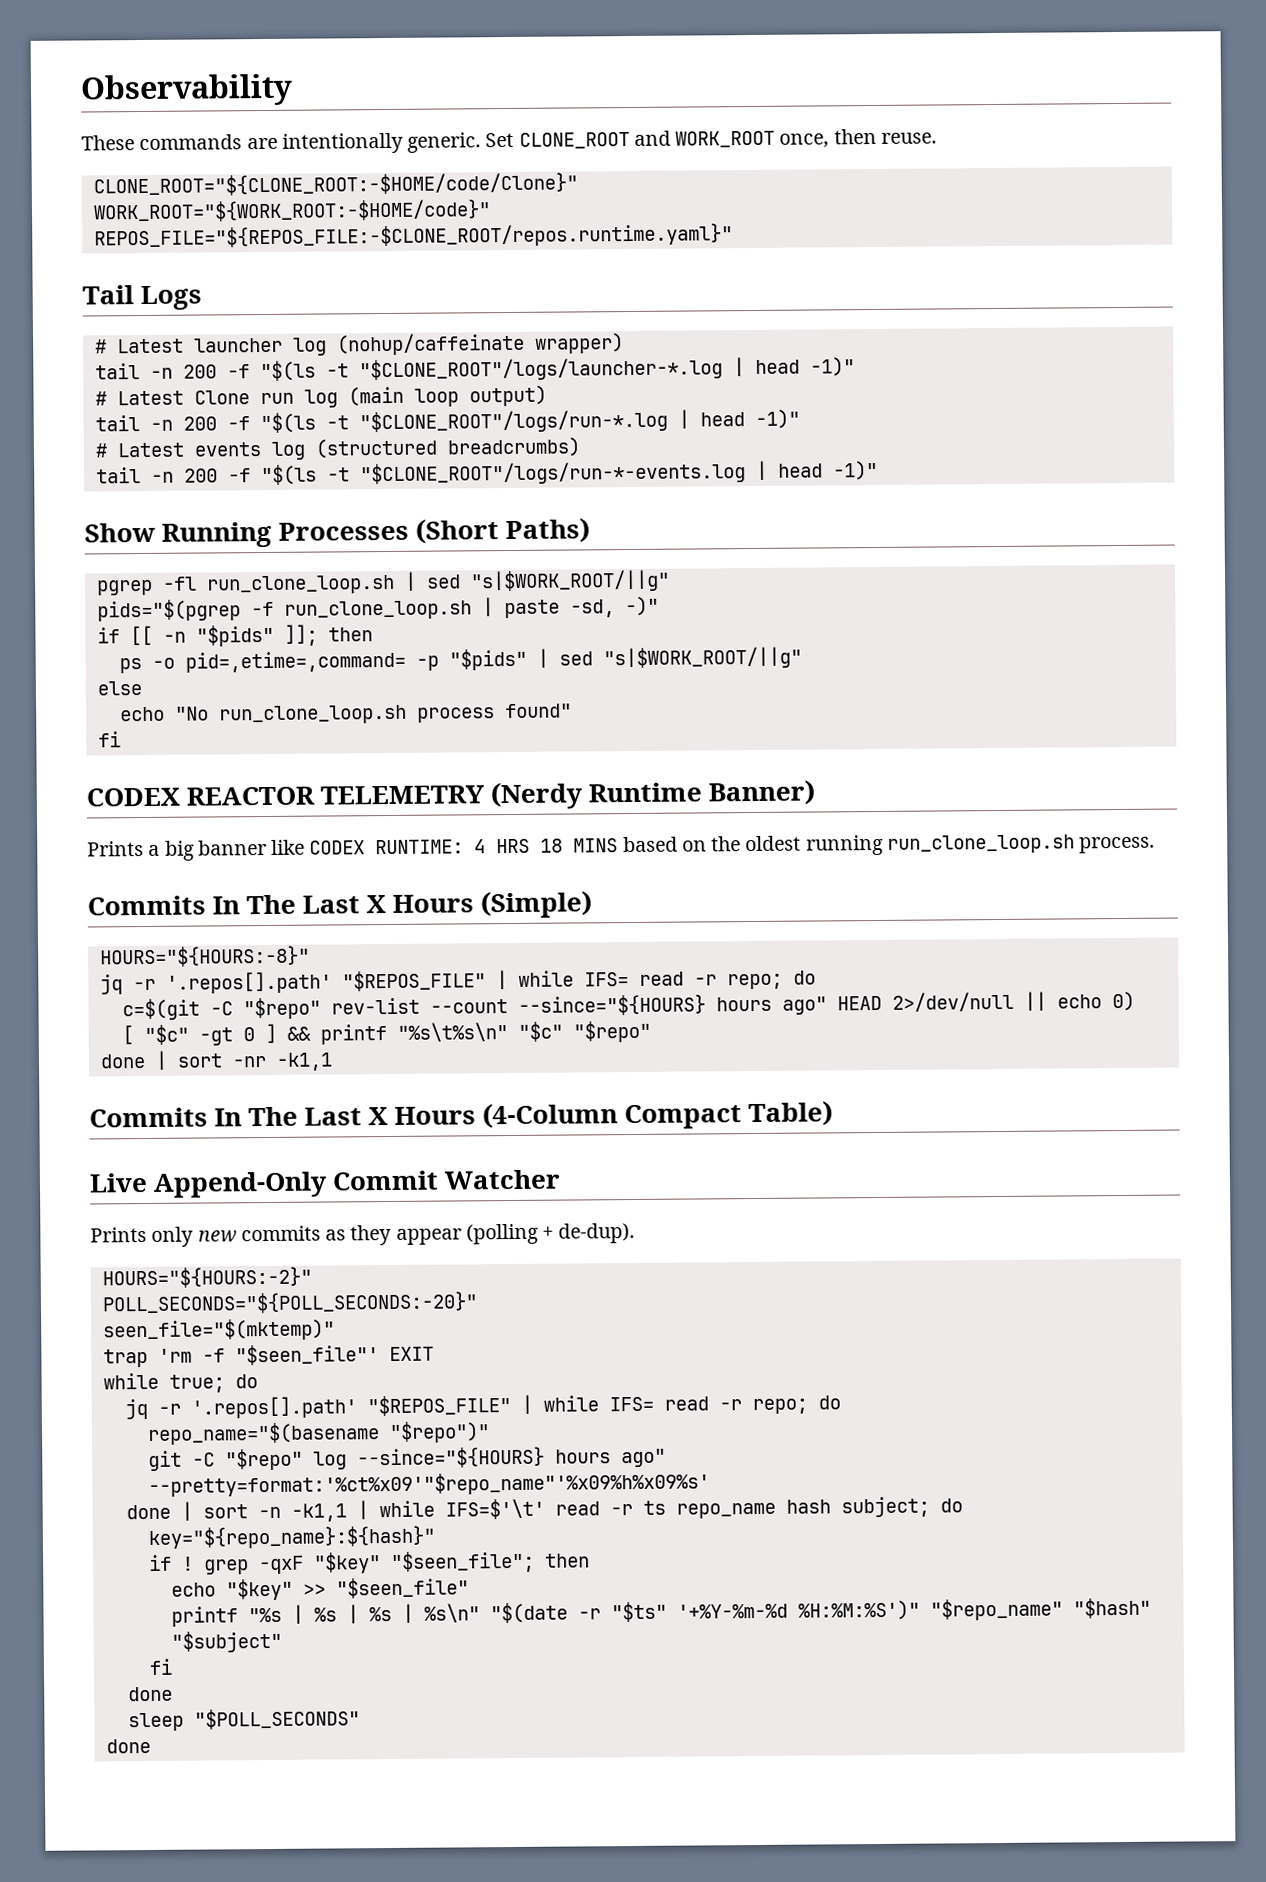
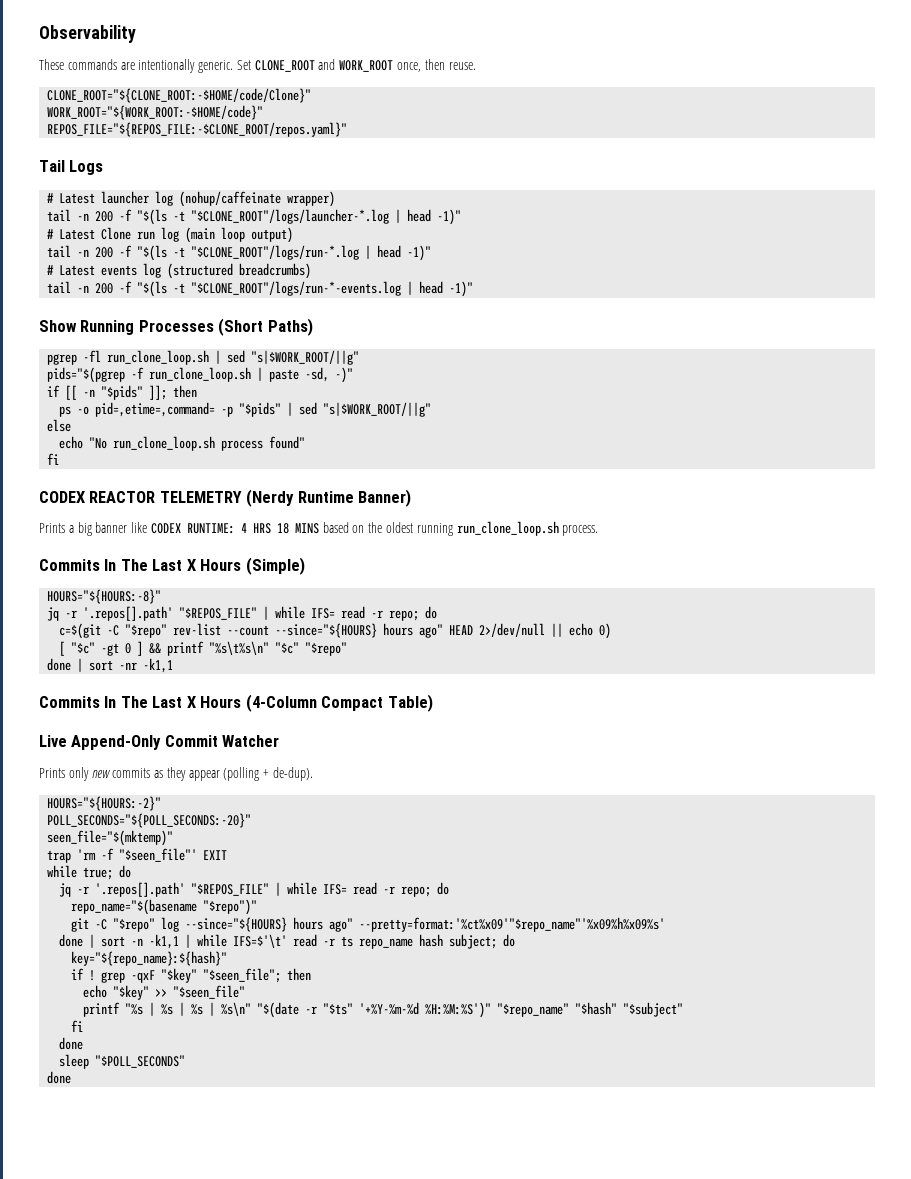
[93,223,733,250] REPOS_FILE="${REPOS_FILE:-$CLONE_ROOT/repos.runtime.yaml}" -> [47,122,348,137] REPOS_FILE="${REPOS_FILE:-$CLONE_ROOT/repos.yaml}"

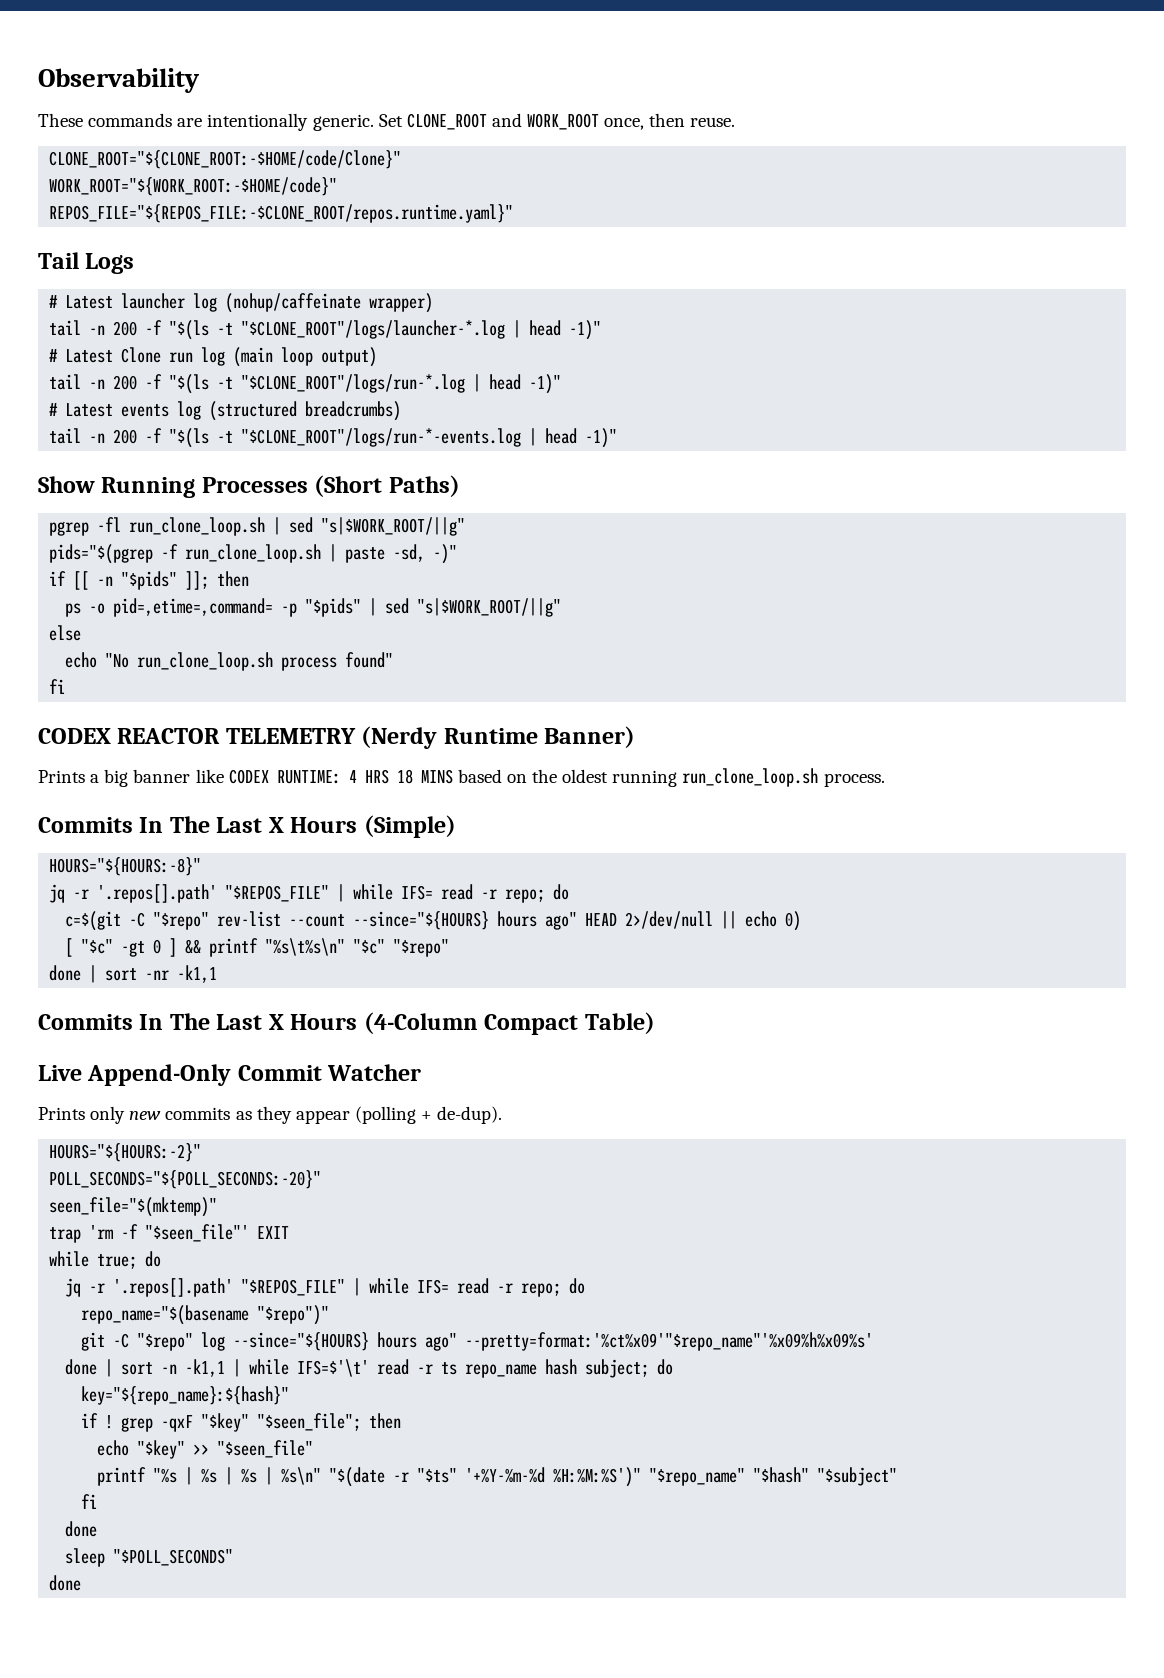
[47,122,348,137] REPOS_FILE="${REPOS_FILE:-$CLONE_ROOT/repos.yaml}" -> [49,204,514,223] REPOS_FILE="${REPOS_FILE:-$CLONE_ROOT/repos.runtime.yaml}"

